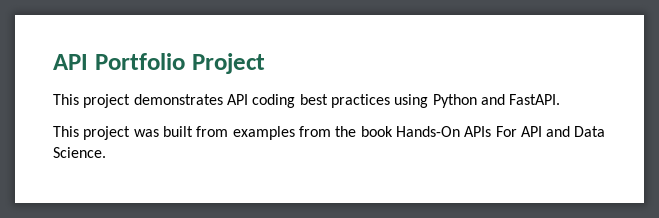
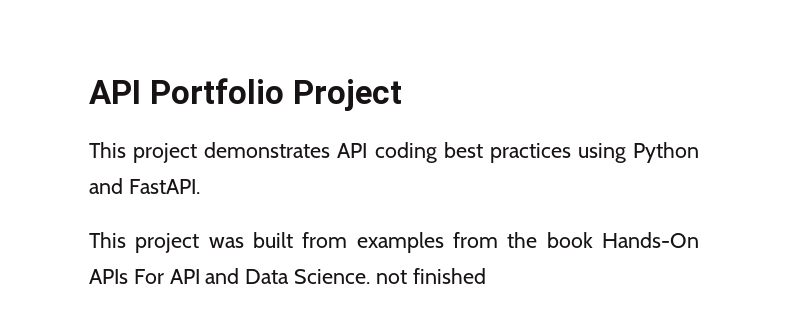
(106, 152) none -> [375,268,486,284] not finished

